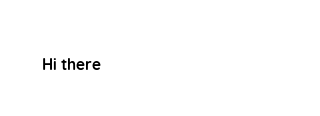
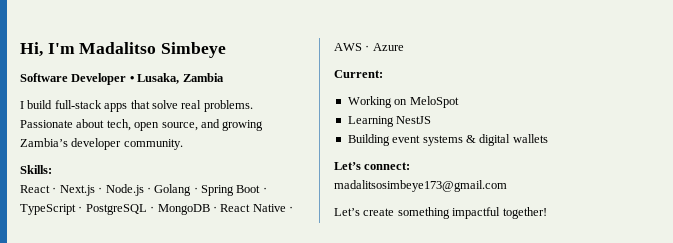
[42,58,102,70] Hi there -> [20,42,227,58] [20,73,224,85] [20,100,253,112] [20,119,264,131] [20,138,183,150] [20,165,52,174] [20,184,267,196] [20,204,293,215] [334,43,404,51] [334,70,383,78] [347,96,459,108] [347,116,432,127] [347,134,548,146] [334,162,411,170] [334,180,507,192] [334,207,547,219] Hi, I'm Madalitso Simbeye // Software Developer • Lusaka, Zambia // I build full-stack apps that solve real problems. Passionate about tech, open source, and growing Zambia’s developer community. // Skills: // React · Next.js · Node.js · Golang · Spring Boot · TypeScript · PostgreSQL · MongoDB · React Native · AWS · Azure // Current: // Working on MeloSpot // Learning NestJS // Building event systems & digital wallets // Let’s connect: // madalitsosimbeye173@gmail.com // Let’s create something impactful together!

